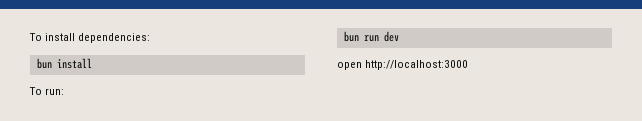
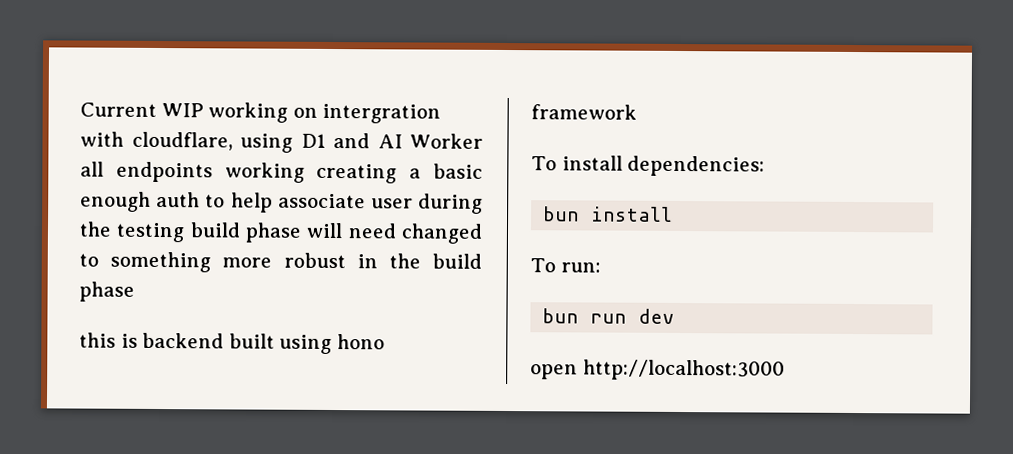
(29, 37) none -> [80,102,442,124] [80,131,484,153] [80,161,484,184] [80,191,483,214] [79,221,483,244] [79,251,483,273] [79,281,135,302] [79,332,385,354] [531,104,637,120] Current WIP working on intergration with cloudflare, using D1 and AI Worker all endpoints working creating a basic enough auth to help associate user during the testing build phase will need changed to something more robust in the build phase // this is backend built using hono framework //

